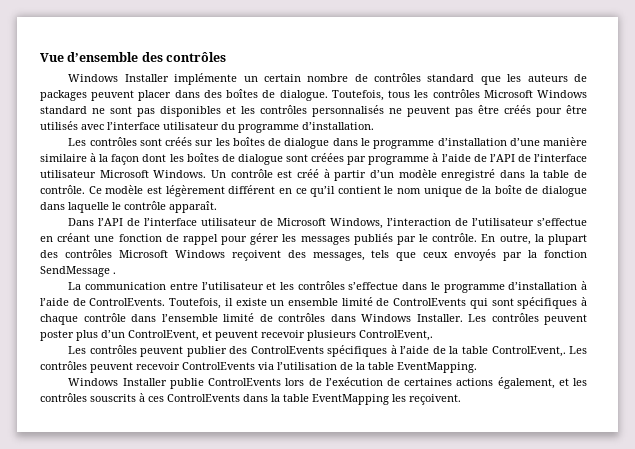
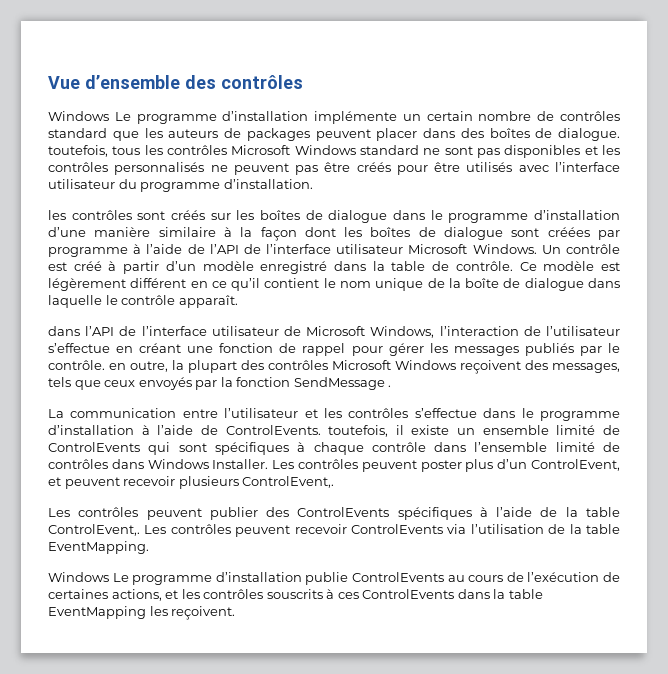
[124,74,169,82] Installer -> [114,111,309,124] Le programme d’installation
[331,90,384,101] Toutefois, -> [48,145,108,157] toutefois,
[68,138,87,146] Les -> [48,210,66,220] les
[68,218,95,226] Dans -> [48,326,80,336] dans
[481,234,496,242] En -> [109,363,126,370] en
[169,298,222,309] Toutefois, -> [328,425,389,437] toutefois,
[122,378,305,389] Installer publie ControlEvents lors -> [112,572,504,585] Le programme d’installation publie ControlEvents au cours
[456,377,555,389] actions également, -> [111,589,162,601] actions,

